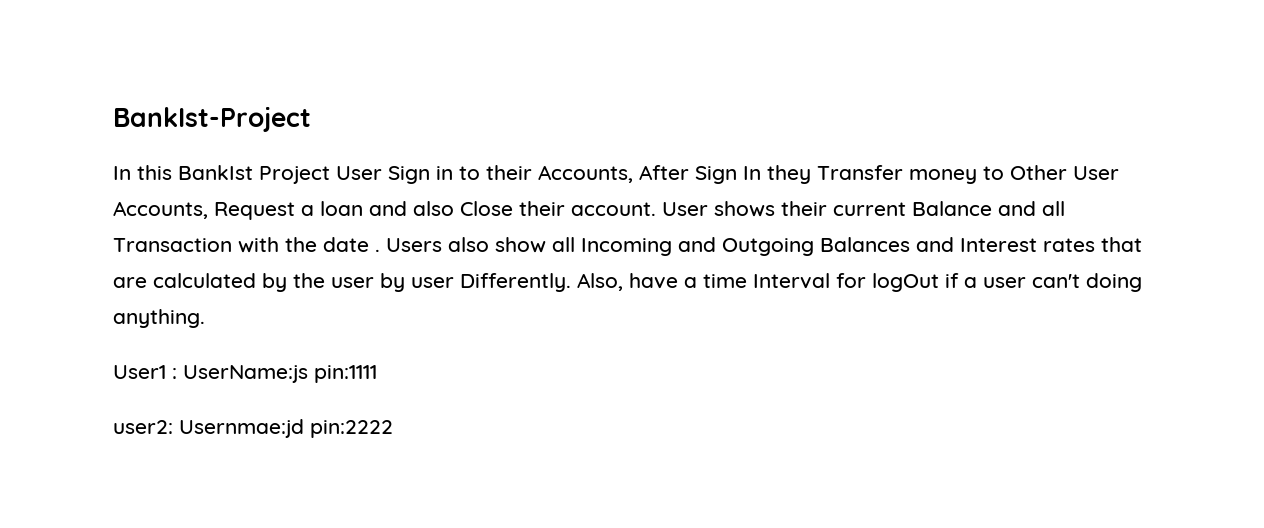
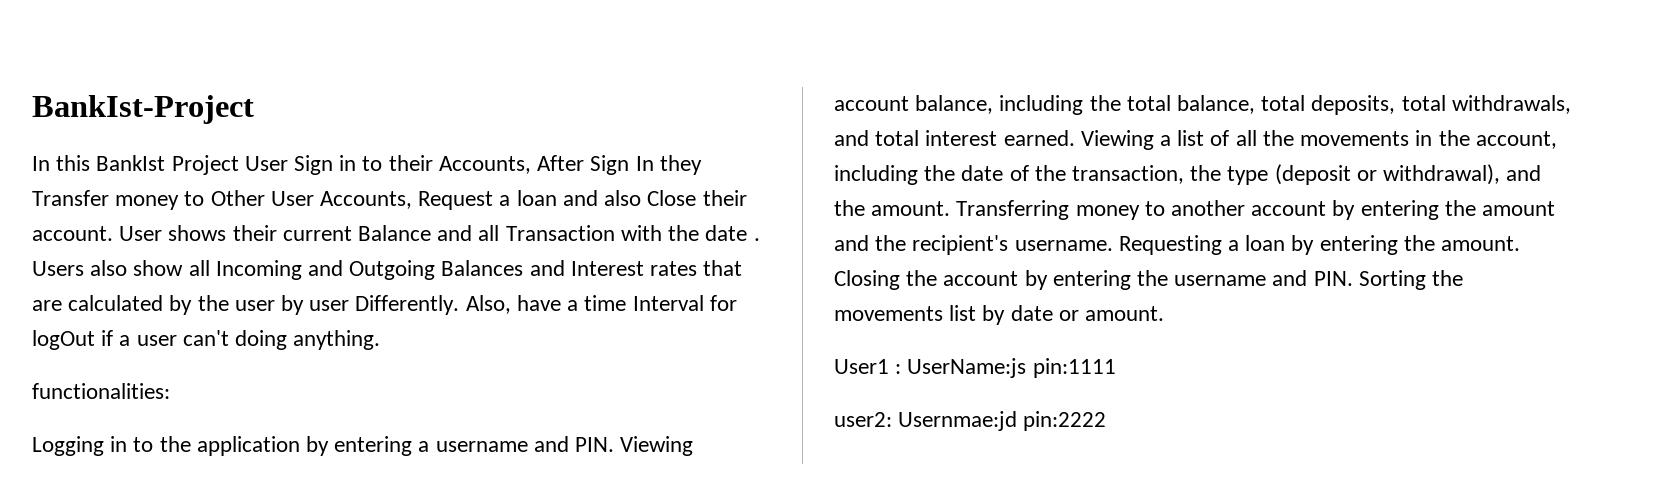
(205, 318) none -> [32,383,170,399] [32,436,694,456] [834,95,1571,115] [834,130,1557,150] [834,164,1542,185] [834,200,1556,220] [834,235,1521,255] [834,270,1464,290] [834,305,1165,325] // functionalities: // Logging in to the application by entering a username and PIN. Viewing account balance, including the total balance, total deposits, total withdrawals, and total interest earned. Viewing a list of all the movements in the account, including the date of the transaction, the type (deposit or withdrawal), and the amount. Transferring money to another account by entering the amount and the recipient's username. Requesting a loan by entering the amount. Closing the account by entering the username and PIN. Sorting the movements list by date or amount.

